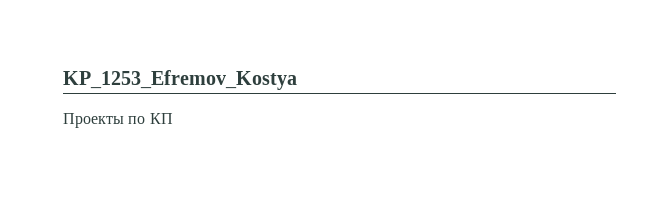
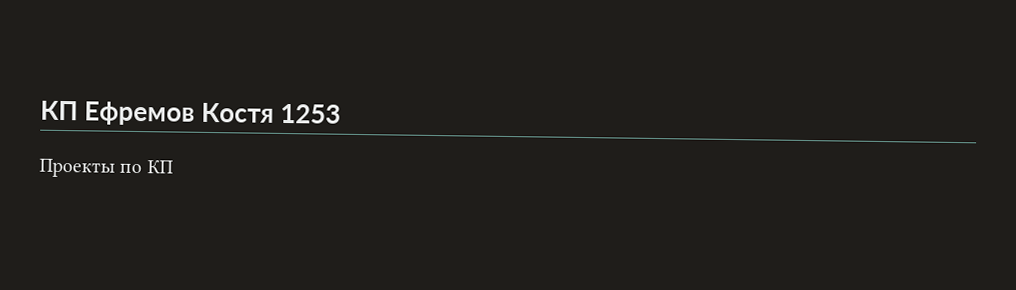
[63,70,297,90] KP_1253_Efremov_Kostya -> [40,100,341,126] КП Ефремов Костя 1253

